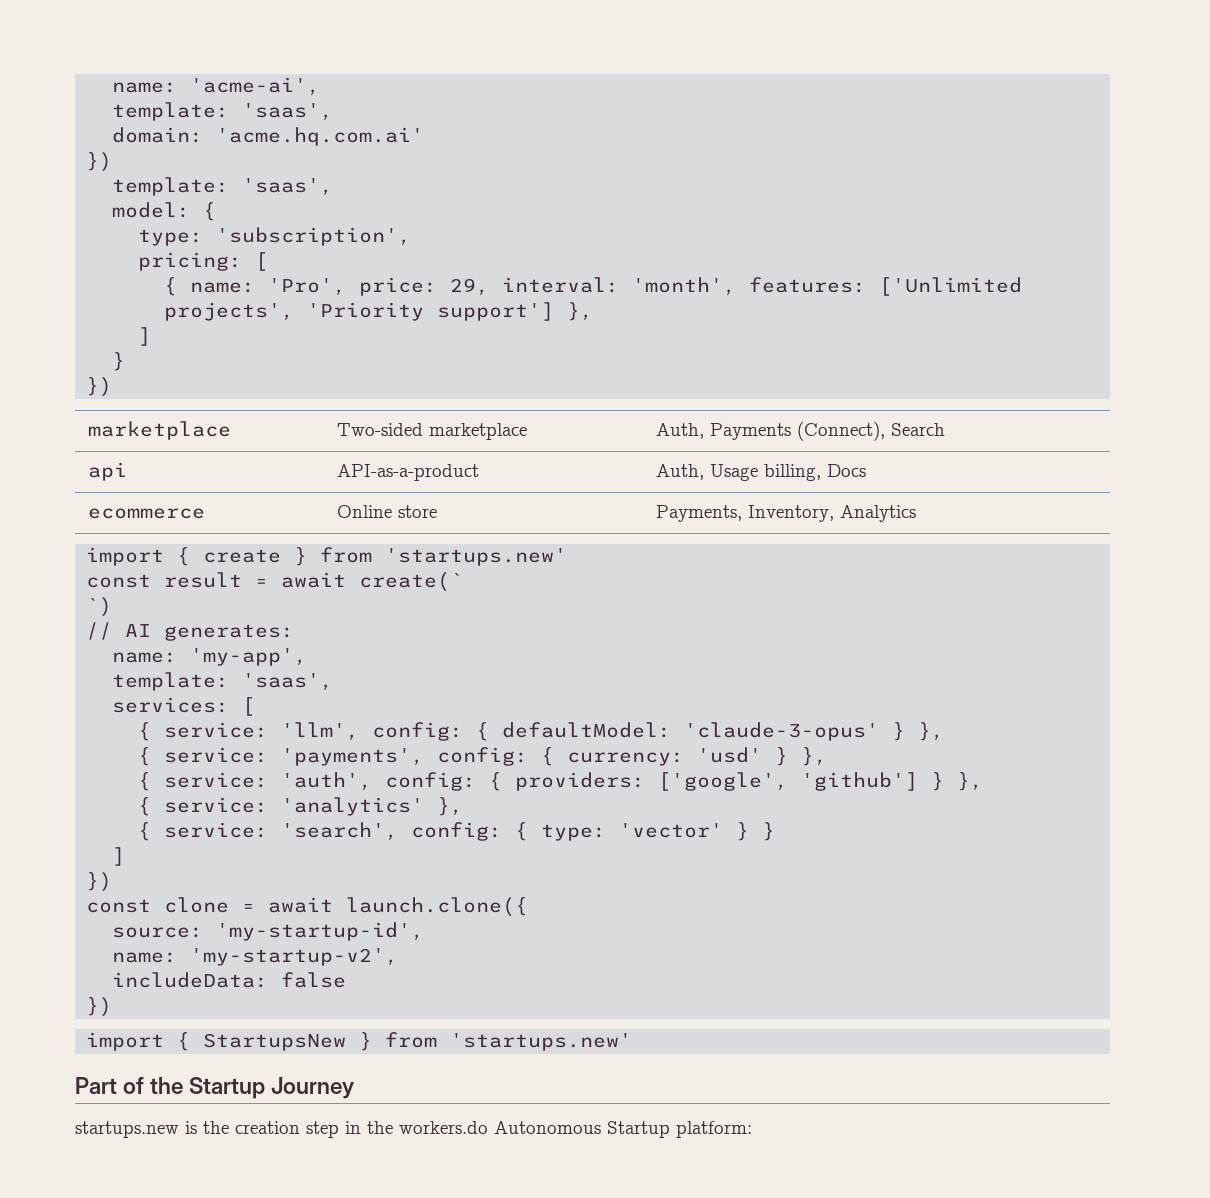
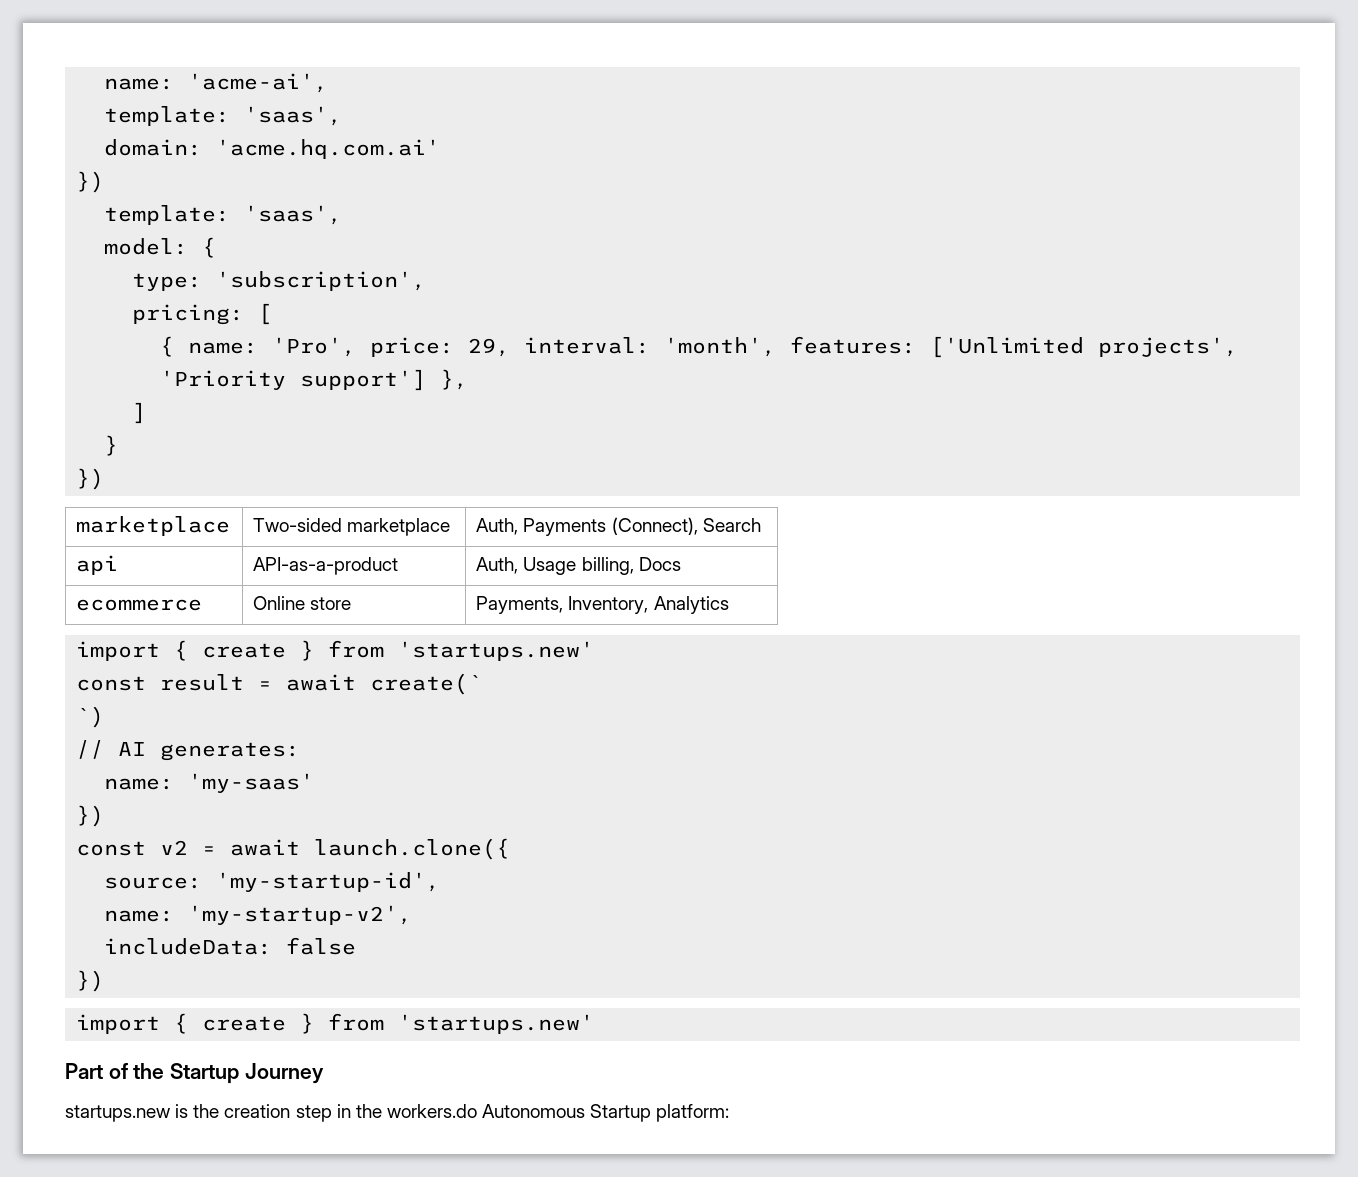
[190,648,308,666] [112,672,334,691] [112,697,256,716] [138,722,945,741] [138,747,828,766] [138,772,984,791] [138,797,464,816] [138,822,776,841] [112,847,126,866] 'my-app', // template: 'saas', // services: [ // { service: 'llm', config: { defaultModel: 'claude-3-opus' } }, // { service: 'payments', config: { currency: 'usd' } }, // { service: 'auth', config: { providers: ['google', 'github'] } }, // { service: 'analytics' }, // { service: 'search', config: { type: 'vector' } } // ] -> [188,773,315,793] 'my-saas'
[164,897,230,913] clone -> [160,840,189,855] v2
[203,1033,347,1051] StartupsNew -> [202,1016,287,1031] create

